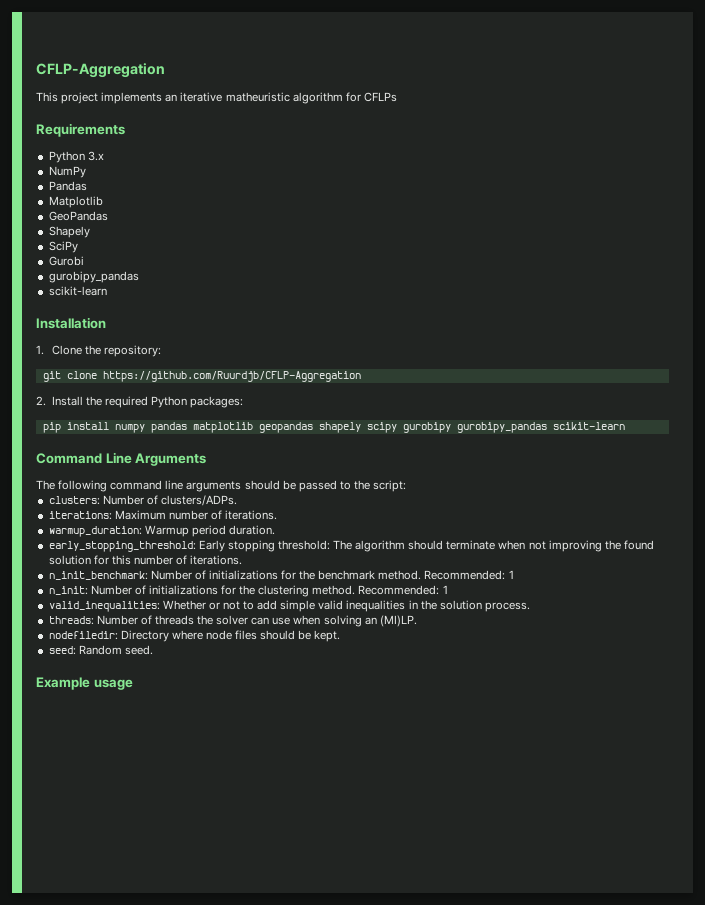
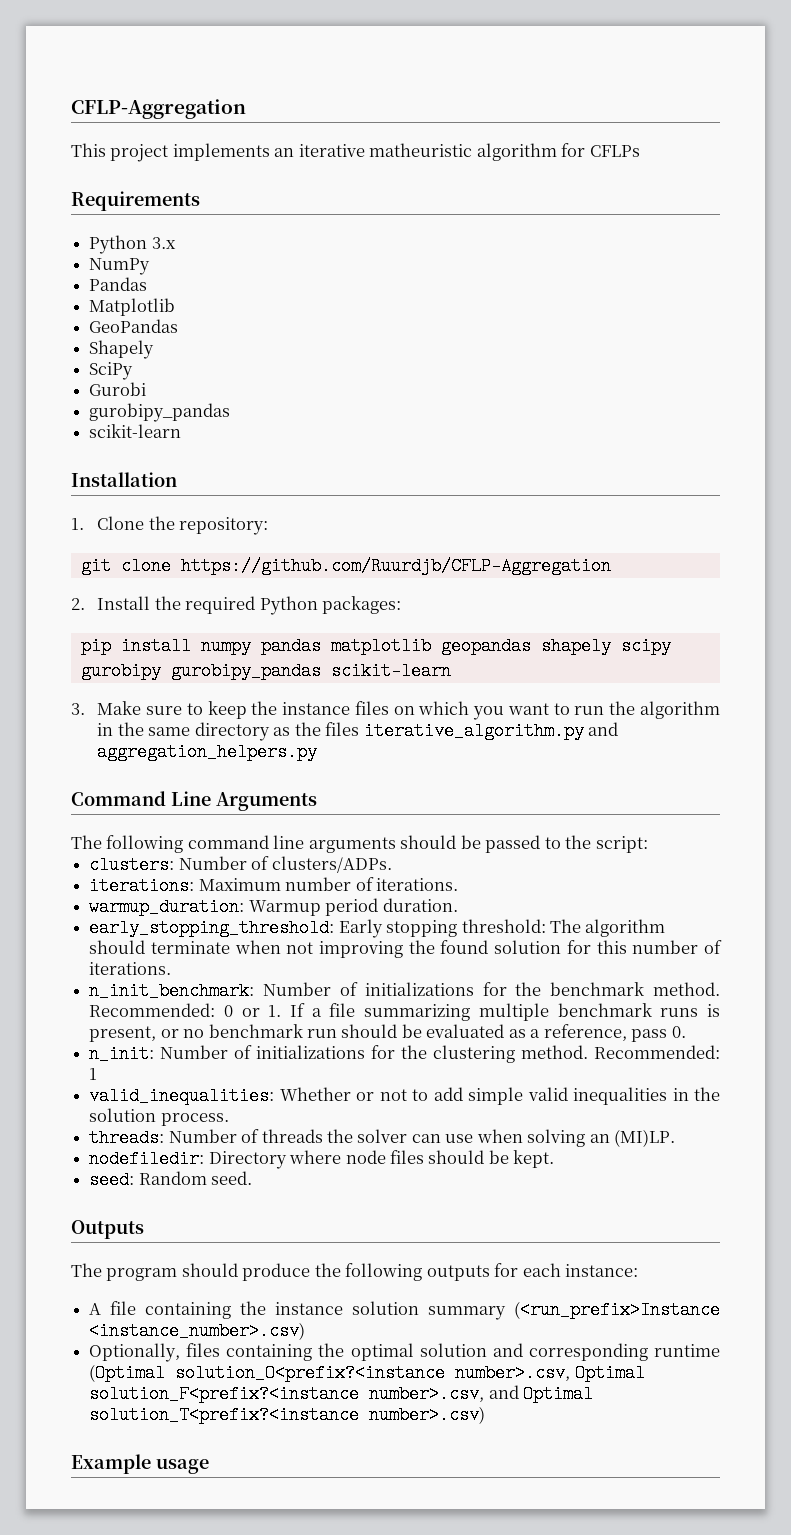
(625, 426) none -> [71,701,720,720] [97,722,618,741] [97,743,318,761] // 3. Make sure to keep the instance files on which you want to run the algorithm in the same directory as the files iterative_algorithm.py and aggregation_helpers.py
[508,570,514,579] 1 -> [223,1003,720,1021] [89,1024,686,1042] 0 or 1. If a file summarizing multiple benchmark runs is present, or no benchmark run should be evaluated as a reference, pass 0.
(153, 650) none -> [71,1220,144,1239] [71,1263,639,1281] [89,1301,721,1320] [89,1322,306,1340] [89,1343,720,1362] [89,1364,645,1382] [89,1385,594,1403] [89,1406,486,1424] // Outputs // The program should produce the following outputs for each instance: // A file containing the instance solution summary (<run_prefix>Instance <instance_number>.csv) // Optionally, files containing the optimal solution and corresponding runtime (Optimal solution_O<prefix?<instance number>.csv, Optimal solution_F<prefix?<instance number>.csv, and Optimal solution_T<prefix?<instance number>.csv)

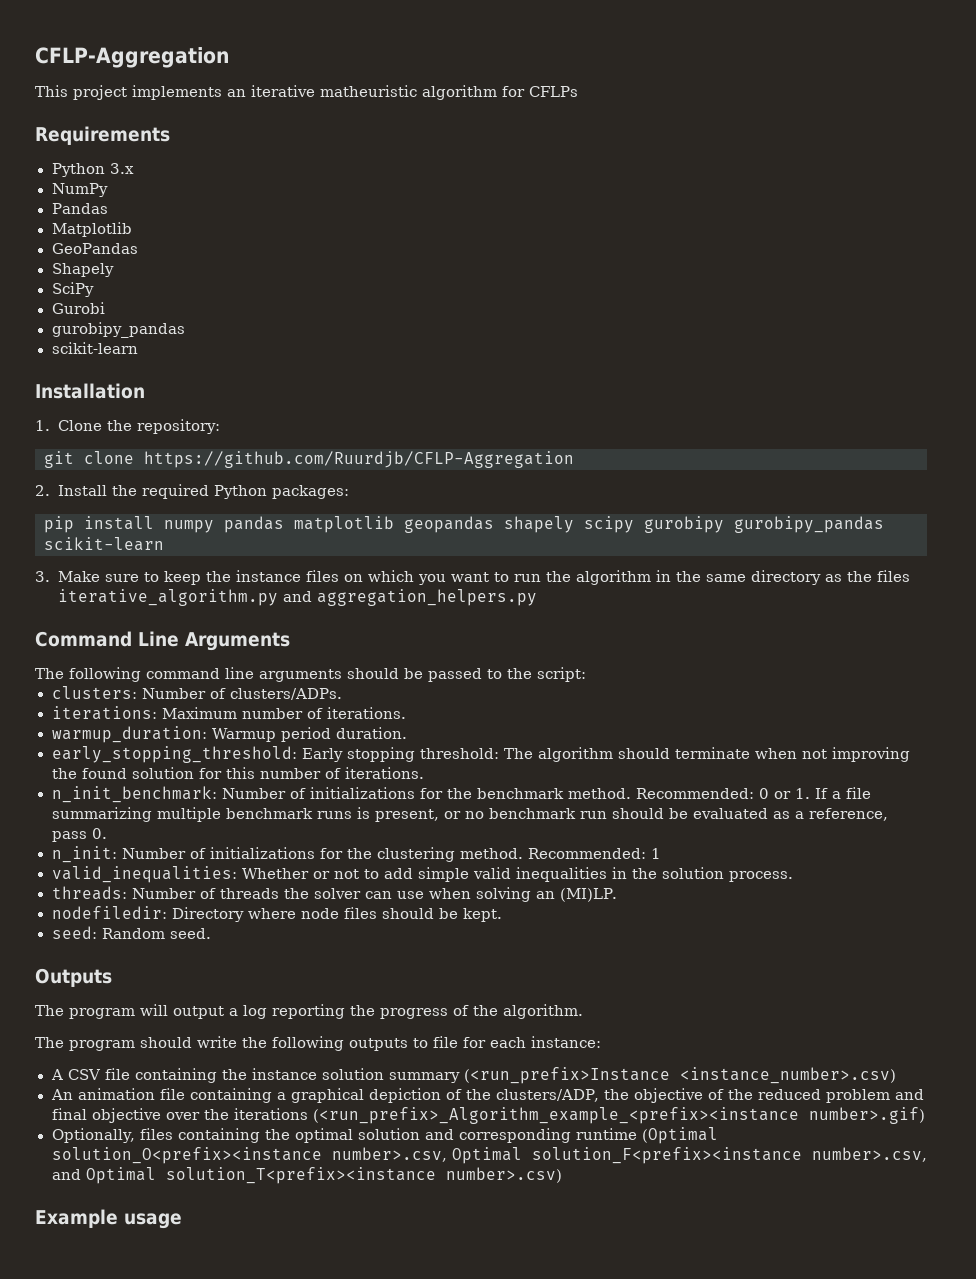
(144, 1229) none -> [35,1004,583,1019] // The program will output a log reporting the progress of the algorithm.
[242,1263,311,1281] produce -> [197,1036,237,1048] write
(490, 1273) none -> [413,1036,458,1048] to file
(102, 1309) none -> [67,1069,101,1080] CSV
(306, 1331) none -> [50,1088,925,1103] [51,1107,925,1124] // An animation file containing a graphical depiction of the clusters/ADP, the objective of the reduced problem and final objective over the iterations (<run_prefix>_Algorithm_example_<prefix><instance number>.gif)
[175,1364,446,1382] solution_O<prefix?<instance -> [51,1147,322,1164] solution_O<prefix><instance
[89,1385,360,1403] solution_F<prefix?<instance -> [531,1147,802,1164] solution_F<prefix><instance
[89,1406,360,1424] solution_T<prefix?<instance -> [165,1167,436,1184] solution_T<prefix><instance

